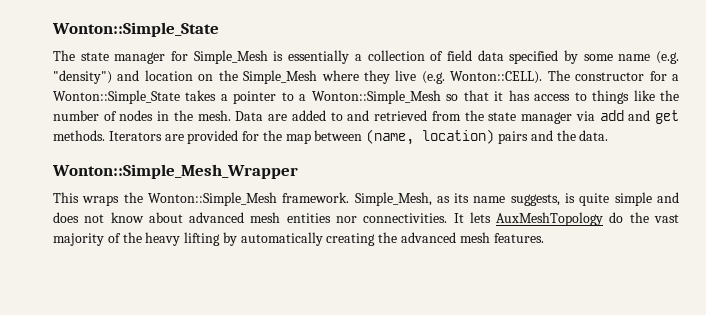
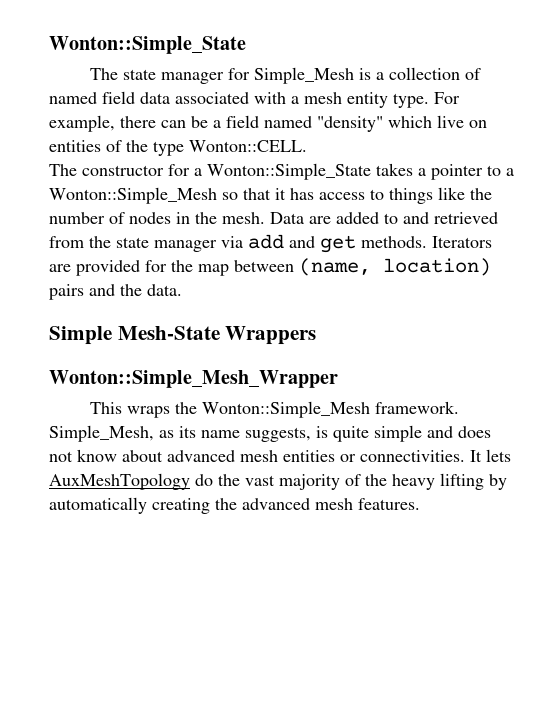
[288,50,350,64] essentially -> (371, 74) none
(444, 56) none -> [49,92,97,104] named
[509,50,679,64] [53,70,543,84] specified by some name (e.g. "density") and location on the Simple_Mesh where they live (e.g. Wonton::CELL). -> [175,92,460,108] [49,115,487,132] [49,140,307,156] associated with a mesh entity type. For example, there can be a field named "density" which live on entities of the type Wonton::CELL. //
(609, 135) none -> [49,326,317,345] // Simple Mesh-State Wrappers
[335,216,357,223] nor -> [340,454,356,462] or

